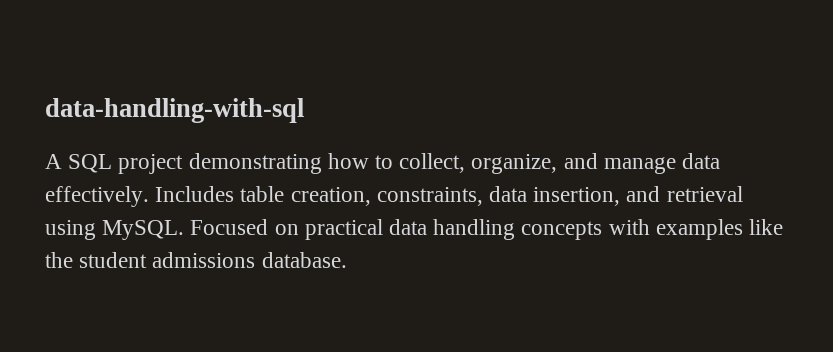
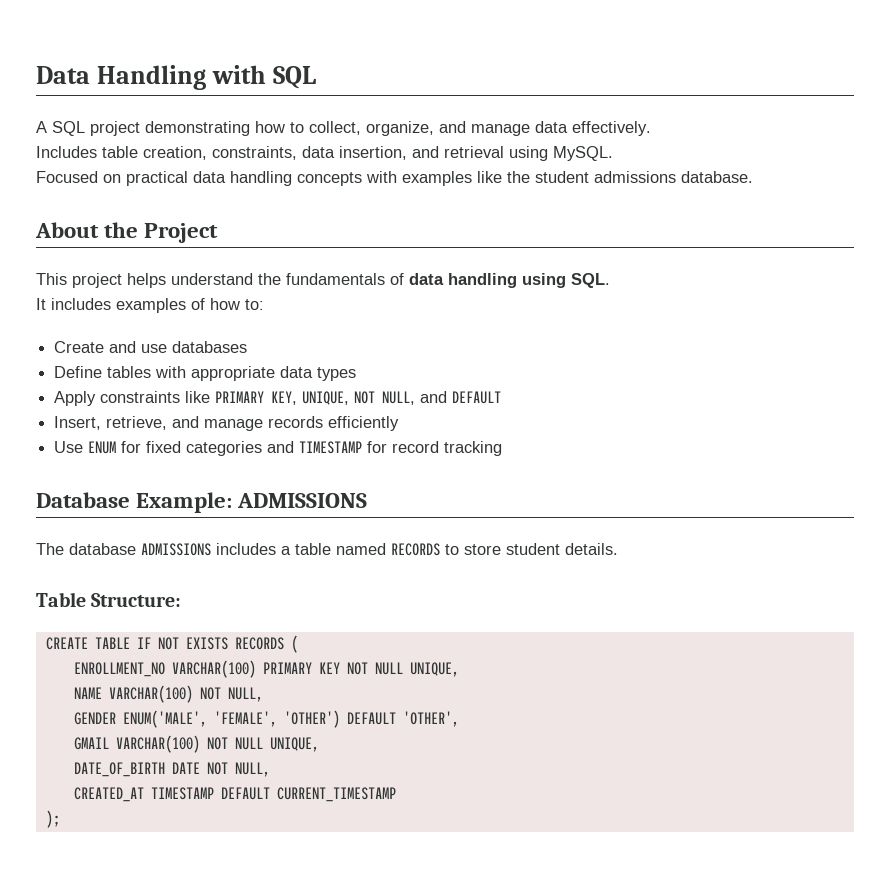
[45,98,304,123] data-handling-with-sql -> [36,65,317,90] Data Handling with SQL
(149, 196) none -> (651, 128) //
(185, 230) none -> (613, 153) //
(347, 260) none -> [35,222,219,243] [36,273,610,288] [36,298,264,313] [54,341,248,353] [54,366,357,381] [54,391,502,406] [54,416,400,431] [54,441,503,456] [36,492,368,513] [36,543,618,556] [36,592,182,607] [45,635,298,653] [73,660,459,678] [73,685,263,703] [73,710,459,728] [73,735,319,753] [73,762,270,777] [73,787,396,802] [45,810,60,828] // About the Project // This project helps understand the fundamentals of data handling using SQL. // It includes examples of how to: // Create and use databases // Define tables with appropriate data types // Apply constraints like PRIMARY KEY, UNIQUE, NOT NULL, and DEFAULT // Insert, retrieve, and manage records efficiently // Use ENUM for fixed categories and TIMESTAMP for record tracking // Database Example: ADMISSIONS // The database ADMISSIONS includes a table named RECORDS to store student details. // Table Structure: // CREATE TABLE IF NOT EXISTS RECORDS ( // ENROLLMENT_NO VARCHAR(100) PRIMARY KEY NOT NULL UNIQUE, // NAME VARCHAR(100) NOT NULL, // GENDER ENUM('MALE', 'FEMALE', 'OTHER') DEFAULT 'OTHER', // GMAIL VARCHAR(100) NOT NULL UNIQUE, // DATE_OF_BIRTH DATE NOT NULL, // CREATED_AT TIMESTAMP DEFAULT CURRENT_TIMESTAMP // );

